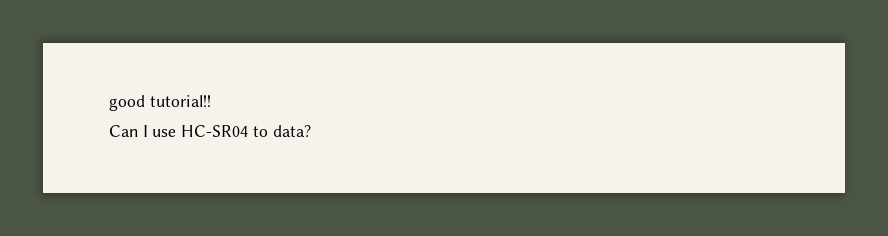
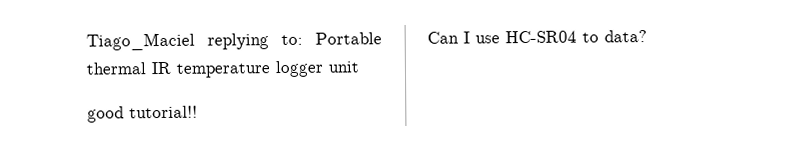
(109, 103) none -> [86,32,382,51] [86,60,359,78] Tiago_Maciel replying to: Portable thermal IR temperature logger unit //

